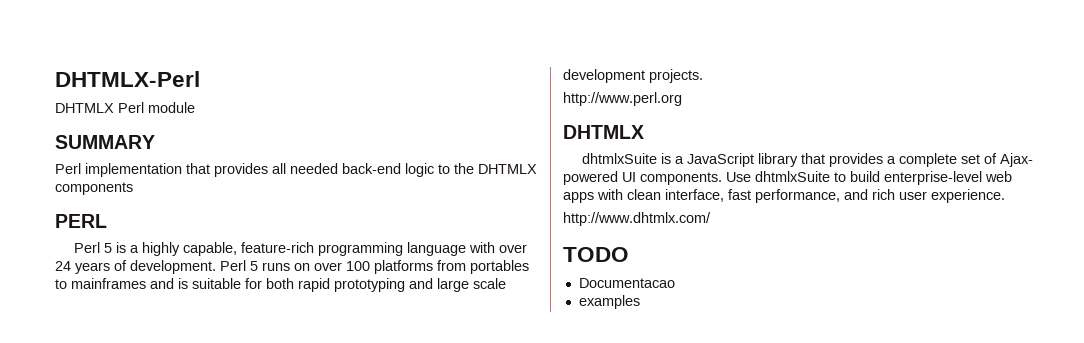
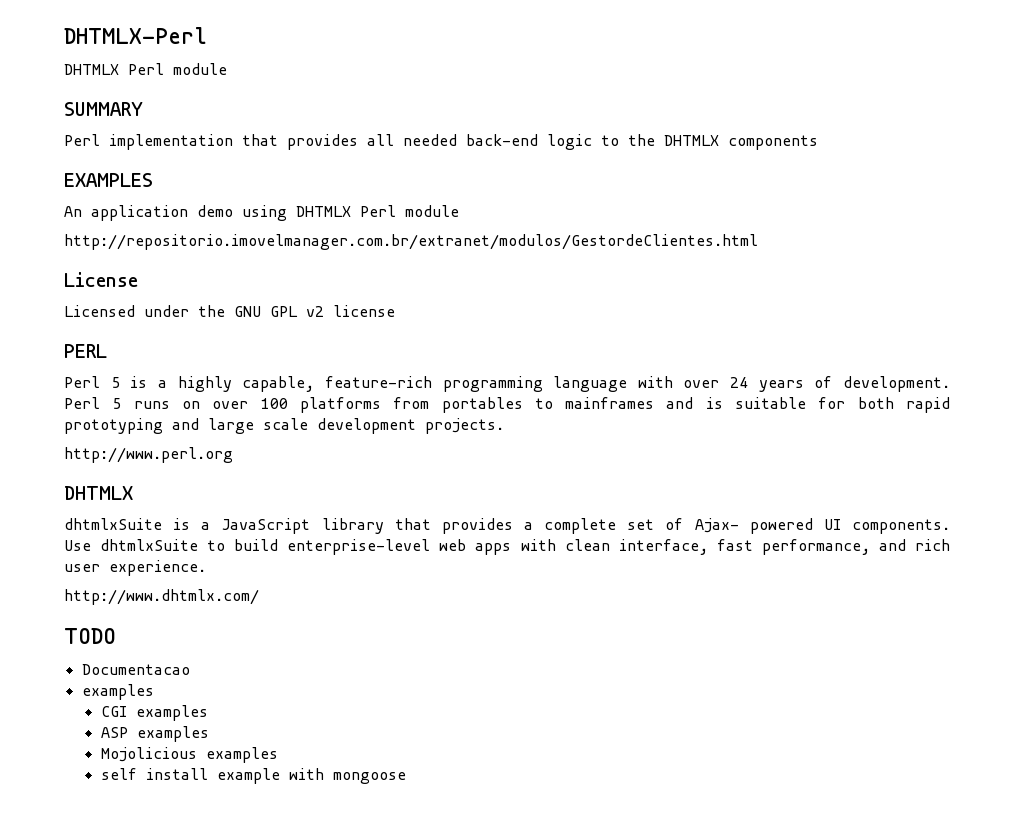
(133, 188) none -> [64,173,153,187] [64,205,459,221] [64,234,758,250] [64,272,138,287] [64,305,395,317] // EXAMPLES // An application demo using DHTMLX Perl module // http://repositorio.imovelmanager.com.br/extranet/modulos/GestordeClientes.html // License // Licensed under the GNU GPL v2 license
(640, 302) none -> [100,705,208,721] [100,726,209,742] [100,747,278,763] [100,768,406,784] // CGI examples // ASP examples // Mojolicious examples // self install example with mongoose

